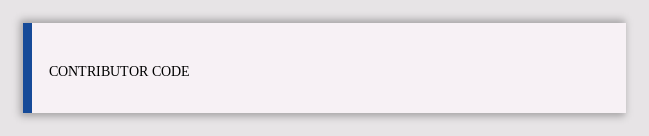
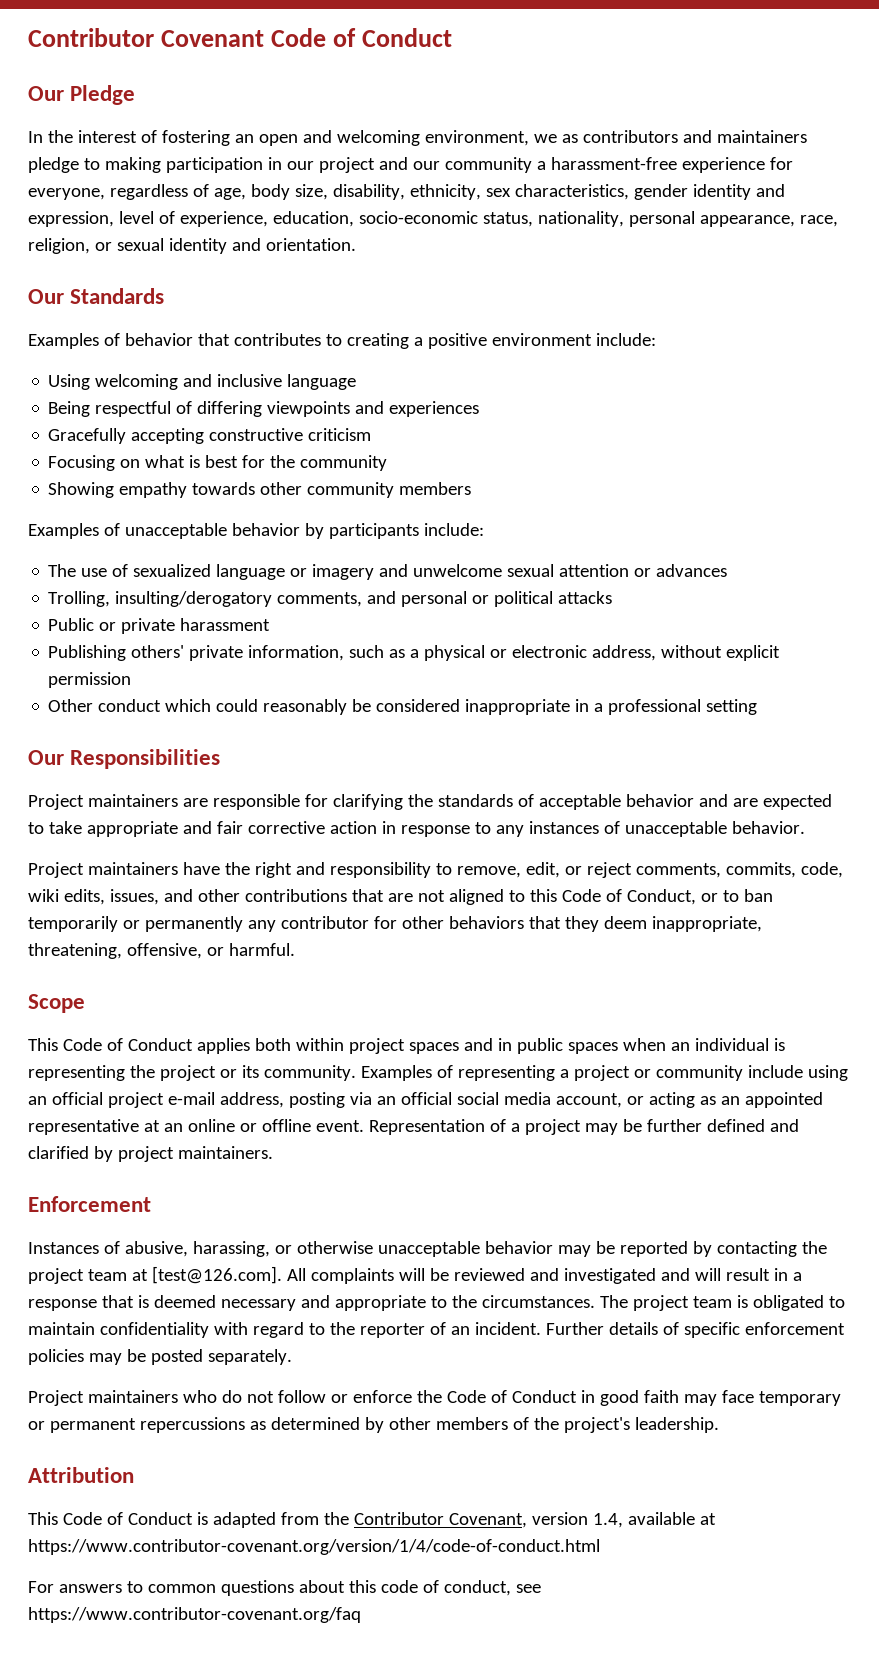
[49,66,190,76] CONTRIBUTOR CODE -> [28,28,453,47] [28,85,136,105] [28,130,807,146] [28,157,793,173] [28,184,785,200] [28,211,838,227] [28,238,356,254] [28,288,165,304] [28,333,656,349] [48,374,357,390] [48,401,480,417] [48,428,372,444] [48,455,388,471] [48,482,472,498] [28,523,484,539] [48,564,728,580] [48,591,613,607] [48,618,271,634] [48,645,781,661] [48,672,132,688] [48,699,758,715] [28,749,221,769] [28,794,832,810] [28,821,805,837] [28,862,843,878] [28,889,773,905] [28,916,762,932] [28,943,295,959] [28,994,85,1013] [28,1038,785,1054] [28,1065,848,1081] [28,1092,823,1108] [28,1119,799,1135] [28,1146,273,1162] [28,1196,151,1212] [28,1241,827,1257] [28,1266,802,1284] [28,1295,845,1311] [28,1322,845,1338] [28,1349,292,1365] [28,1390,841,1406] [28,1417,719,1433] [28,1467,134,1483] [28,1512,716,1528] [28,1539,600,1555] [28,1580,541,1596] [28,1607,361,1623] Contributor Covenant Code of Conduct // Our Pledge // In the interest of fostering an open and welcoming environment, we as contributors and maintainers pledge to making participation in our project and our community a harassment-free experience for everyone, regardless of age, body size, disability, ethnicity, sex characteristics, gender identity and expression, level of experience, education, socio-economic status, nationality, personal appearance, race, religion, or sexual identity and orientation. // Our Standards // Examples of behavior that contributes to creating a positive environment include: // Using welcoming and inclusive language // Being respectful of differing viewpoints and experiences // Gracefully accepting constructive criticism // Focusing on what is best for the community // Showing empathy towards other community members // Examples of unacceptable behavior by participants include: // The use of sexualized language or imagery and unwelcome sexual attention or advances // Trolling, insulting/derogatory comments, and personal or political attacks // Public or private harassment // Publishing others' private information, such as a physical or electronic address, without explicit permission // Other conduct which could reasonably be considered inappropriate in a professional setting // Our Responsibilities // Project maintainers are responsible for clarifying the standards of acceptable behavior and are expected to take appropriate and fair corrective action in response to any instances of unacceptable behavior. // Project maintainers have the right and responsibility to remove, edit, or reject comments, commits, code, wiki edits, issues, and other contributions that are not aligned to this Code of Conduct, or to ban temporarily or permanently any contributor for other behaviors that they deem inappropriate, threatening, offensive, or harmful. // Scope // This Code of Conduct applies both within project spaces and in public spaces when an individual is representing the project or its community. Examples of representing a project or community include using an official project e-mail address, posting via an official social media account, or acting as an appointed representative at an online or offline event. Representation of a project may be further defined and clarified by project maintainers. // Enforcement // Instances of abusive, harassing, or otherwise unacceptable behavior may be reported by contacting the project team at [test@126.com]. All complaints will be reviewed and investigated and will result in a response that is deemed necessary and appropriate to the circumstances. The project team is obligated to maintain confidentiality with regard to the reporter of an incident. Further details of specific enforcement policies may be posted separately. // Project maintainers who do not follow or enforce the Code of Conduct in good faith may face temporary or permanent repercussions as determined by other members of the project's leadership. // Attribution // This Code of Conduct is adapted from the Contributor Covenant, version 1.4, available at https://www.contributor-covenant.org/version/1/4/code-of-conduct.html // For answers to common questions about this code of conduct, see https://www.contributor-covenant.org/faq

